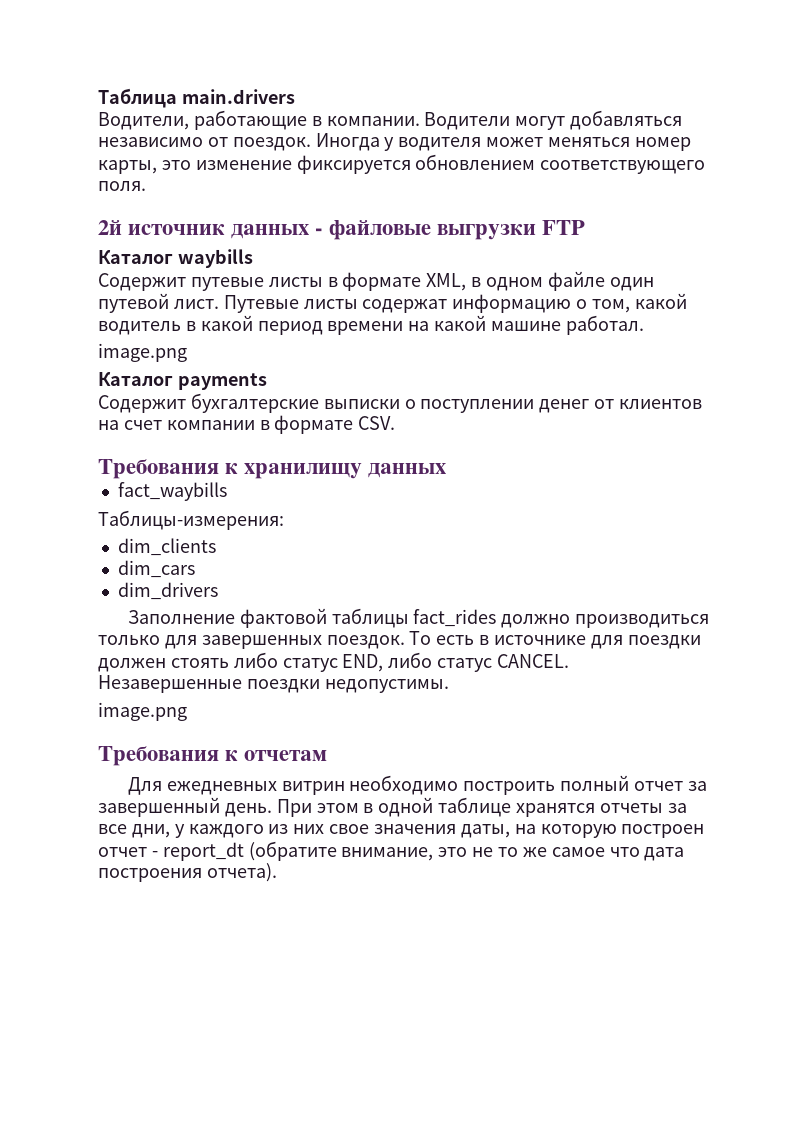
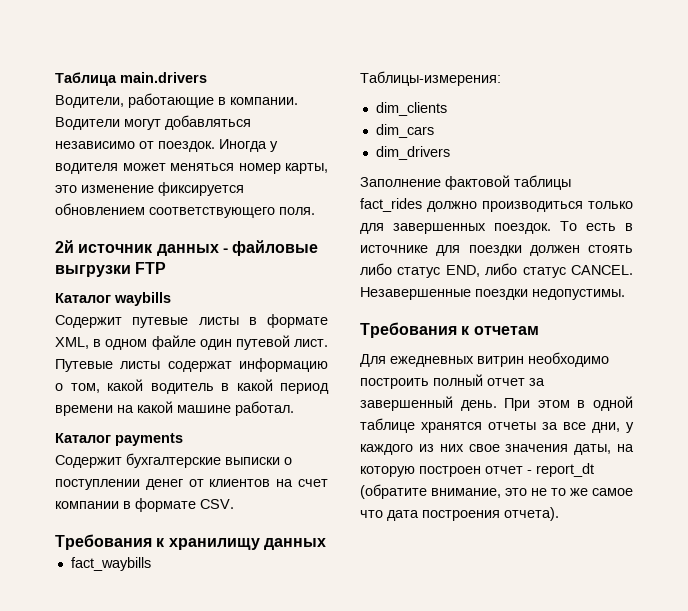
[98,343,187,362] // image.png -> (294, 408) none
[98,702,187,721] // image.png -> (625, 294) none

